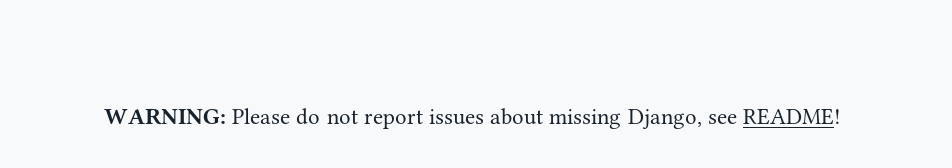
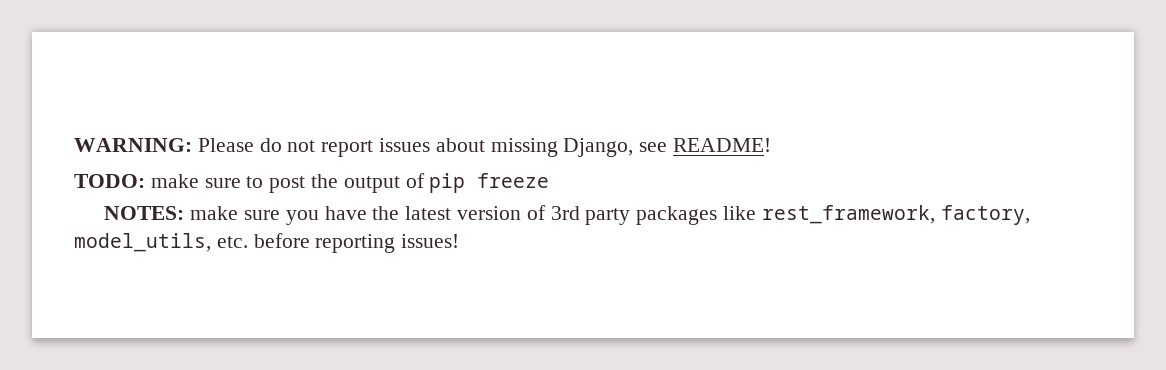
(842, 116) none -> [74,173,550,193] [104,205,1030,225] [74,233,460,253] // TODO: make sure to post the output of pip freeze // NOTES: make sure you have the latest version of 3rd party packages like rest_framework, factory, model_utils, etc. before reporting issues!

